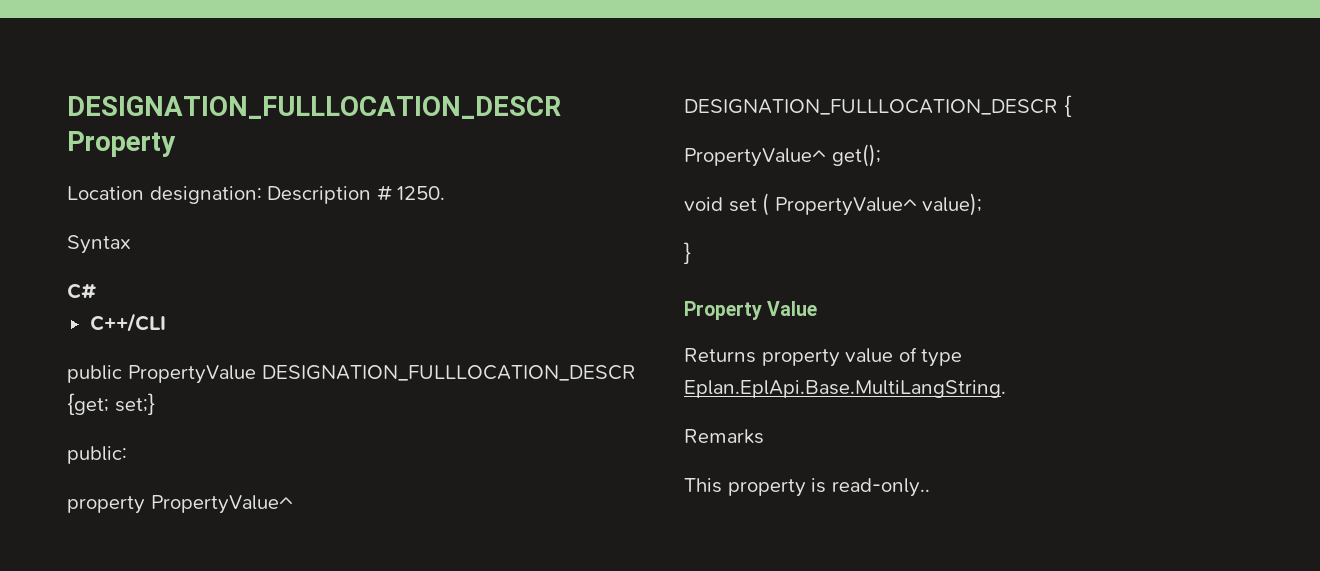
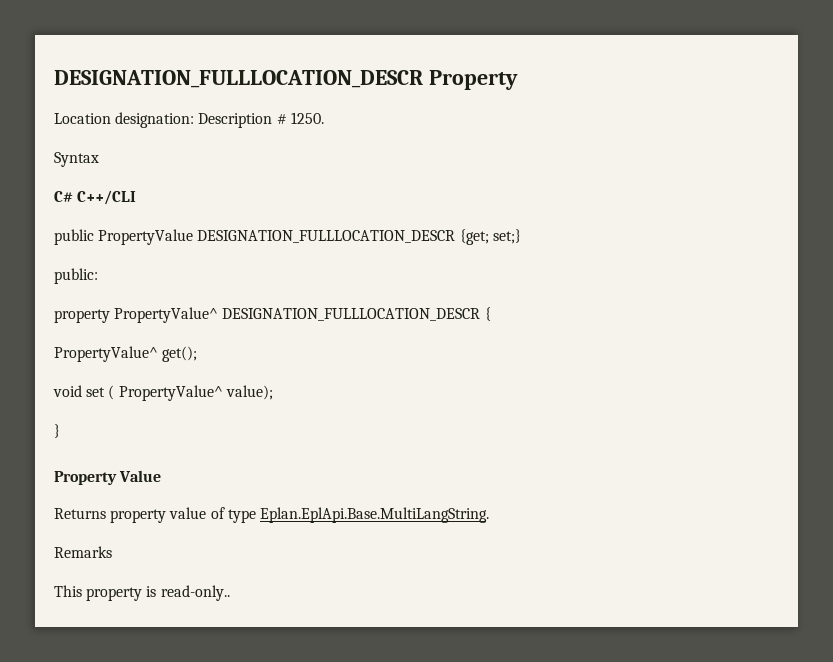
(97, 291) // -> (73, 196) none

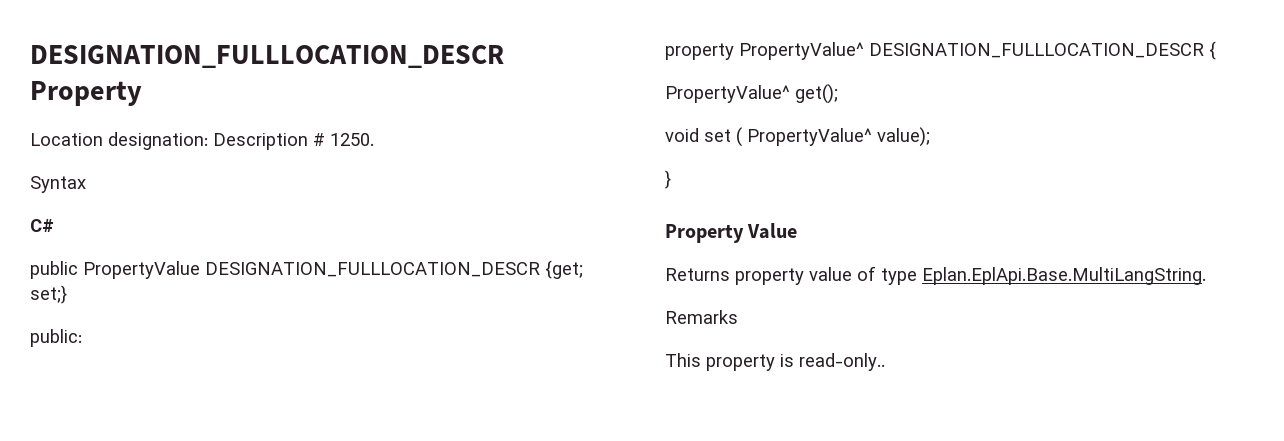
[77,190,137,205] C++/CLI -> (54, 225) none

